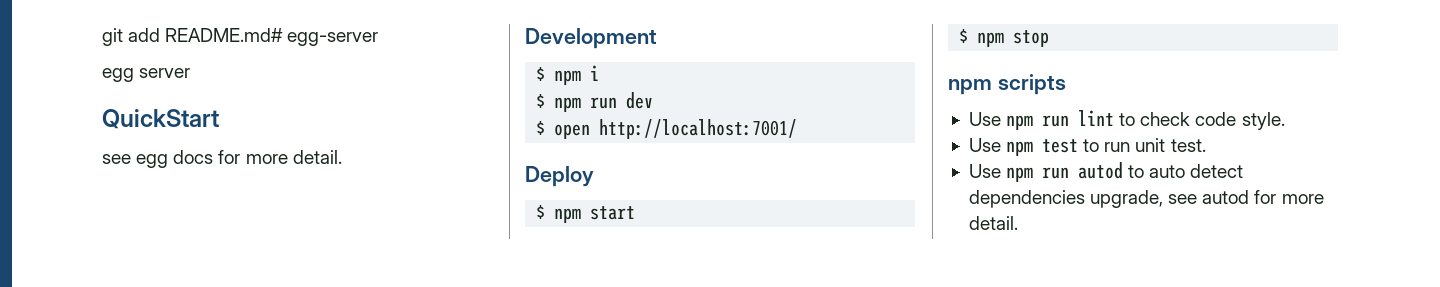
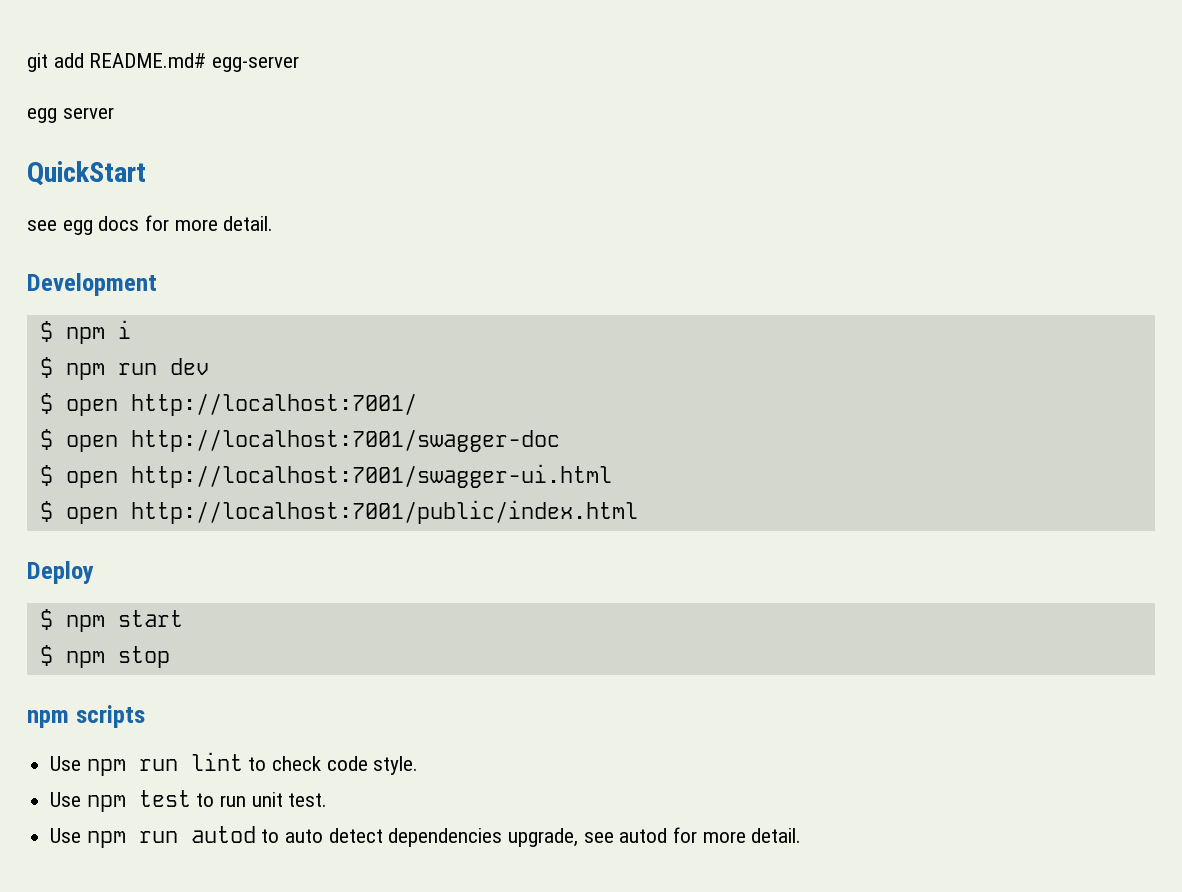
(798, 129) none -> [39,429,560,452] [39,464,612,488] [39,500,638,524] // $ open http://localhost:7001/swagger-doc // $ open http://localhost:7001/swagger-ui.html // $ open http://localhost:7001/public/index.html

